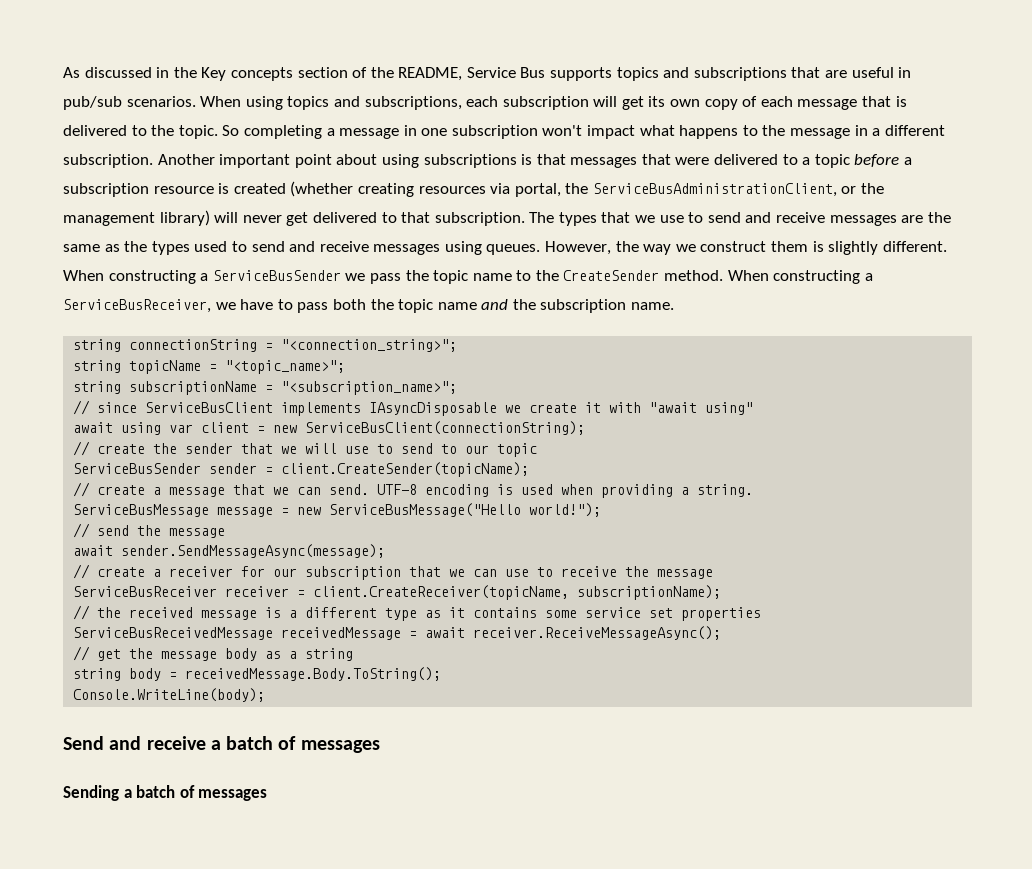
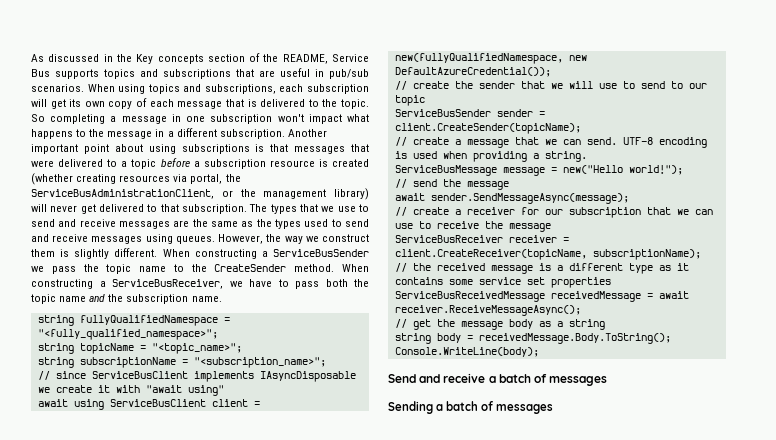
[129,339,458,352] connectionString = "<connection_string>"; -> [79,315,230,326] [37,329,218,340] fullyQualifiedNamespace = "<fully_qualified_namespace>";
[169,424,194,433] var -> [109,399,206,407] ServiceBusClient
[273,421,586,435] new ServiceBusClient(connectionString); -> [394,53,587,64] [394,67,551,77] new(fullyQualifiedNamespace, new DefaultAzureCredential());
[297,503,522,517] new ServiceBusMessage("Hello -> [562,165,623,174] new("Hello

